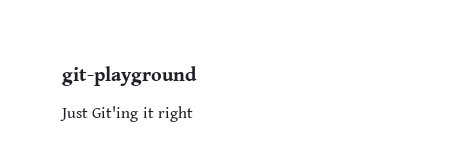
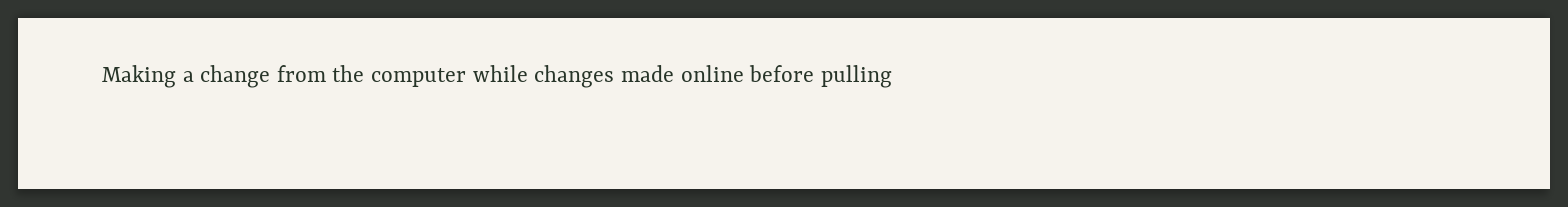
[62,66,197,86] [60,106,193,122] git-playground // Just Git'ing it right -> [102,65,892,88] Making a change from the computer while changes made online before pulling

